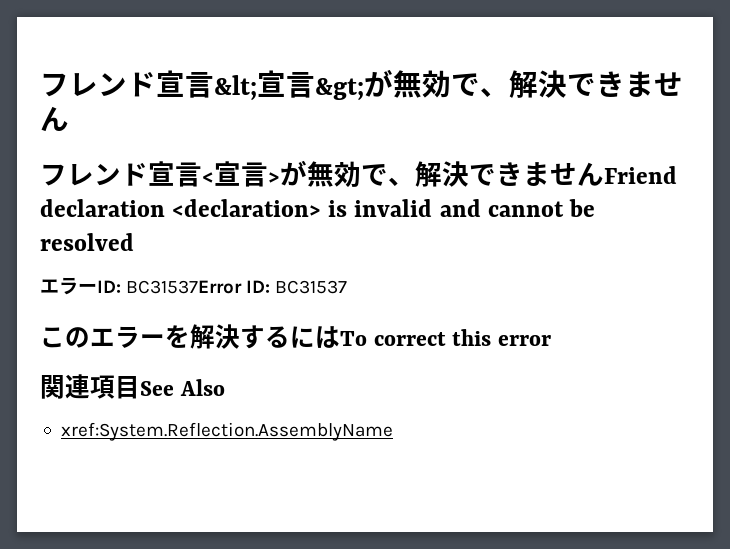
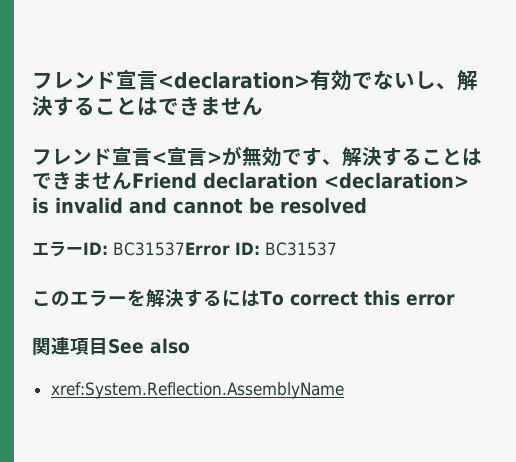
[40,69,567,101] フレンド宣言&lt;宣言&gt;が無効で、解決 -> [32,70,478,91] [32,96,158,116] フレンド宣言<declaration>有効でないし、解決することは
[388,161,469,187] 、解決 -> [302,147,482,167] す、解決することは
[179,379,225,396] Also -> [150,338,190,354] also

